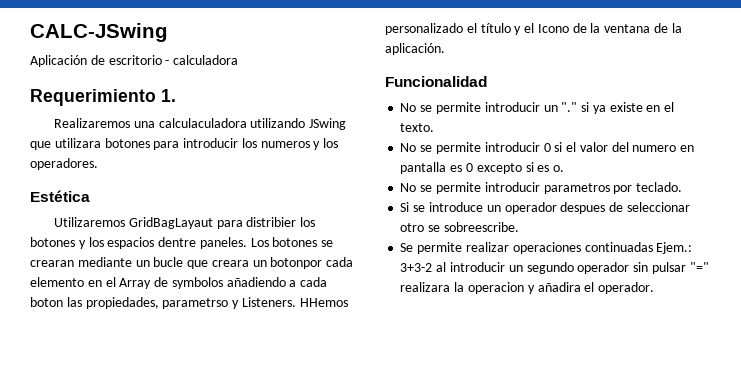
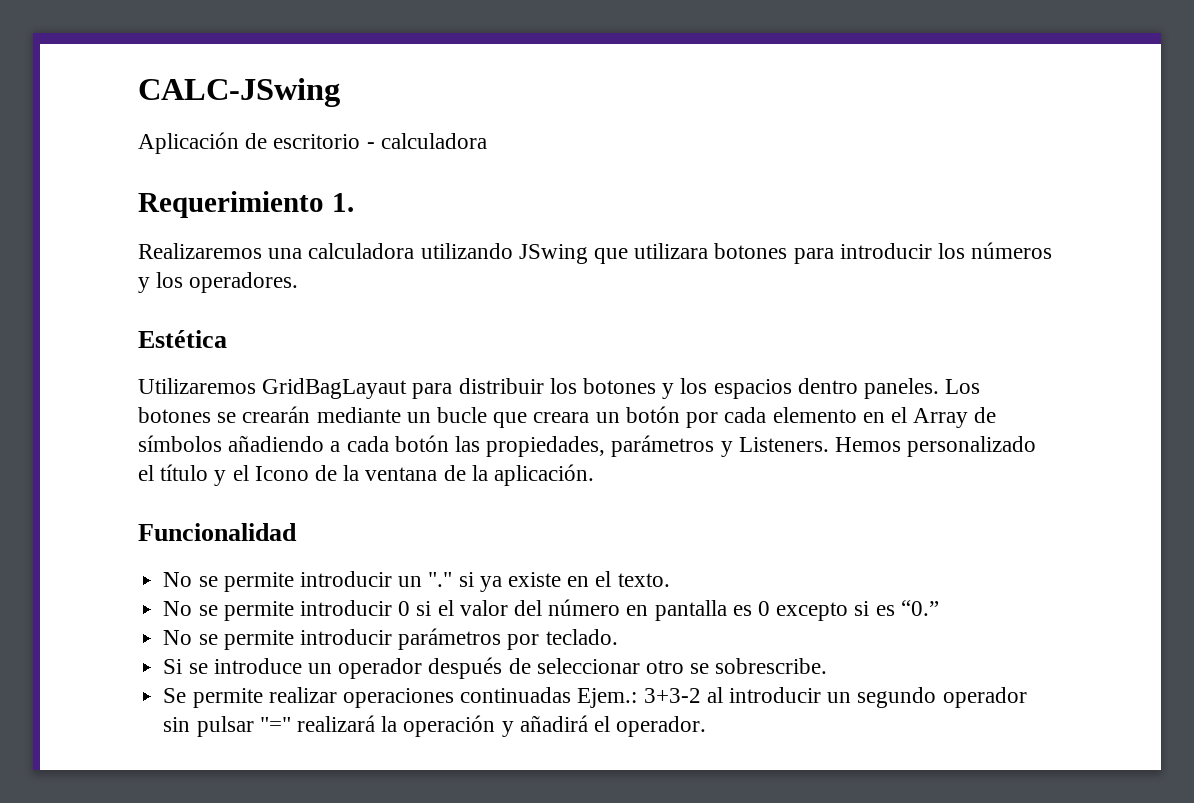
[158,118,247,128] calculaculadora -> [308,243,415,259] calculadora
[260,141,310,148] numeros -> [971,242,1053,259] números
[246,217,297,227] distribier -> [458,378,544,394] distribuir
[158,237,197,247] dentre -> [797,378,858,394] dentro
[30,260,74,267] crearan -> [242,406,311,423] crearán
[270,257,323,269] botonpor -> [625,406,719,428] botón por
[171,277,223,289] symbolos -> [138,435,222,452] símbolos
[30,297,63,307] boton -> [394,435,449,452] botón
[162,298,229,309] parametrso -> [611,435,715,457] parámetros
[299,298,348,307] HHemos -> [835,437,902,452] Hemos
[632,145,677,152] numero -> [548,599,621,616] número
[553,165,565,172] [400,182,610,194] o. // No se permite introducir parametros -> [900,600,939,616] [163,628,502,650] “0.” // No se permite introducir parámetros
[560,202,606,214] despues -> [428,657,503,679] después
[443,222,519,232] sobreescribe. -> [715,658,828,674] sobrescribe.
[400,282,581,294] realizara la operacion y añadira -> [296,715,588,737] realizará la operación y añadirá

